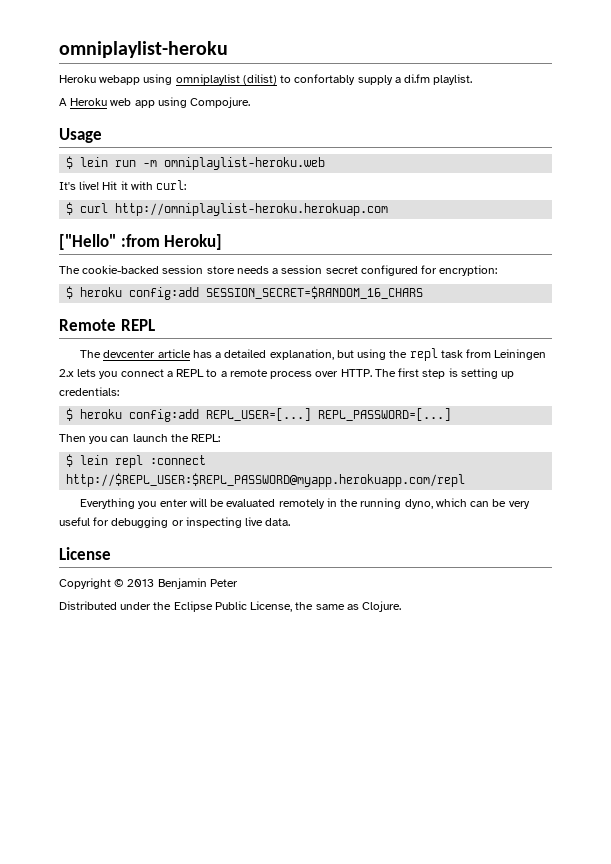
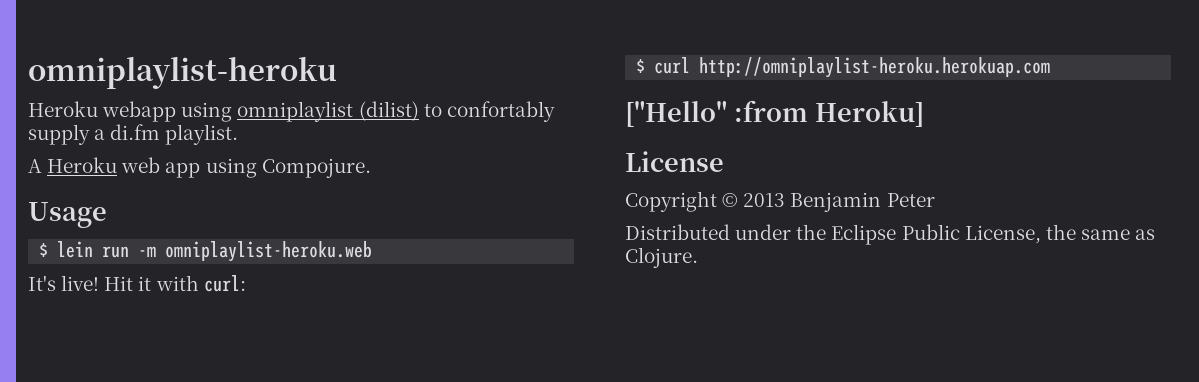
[59,265,498,276] [66,286,424,300] [59,319,155,331] [80,348,547,361] [59,368,515,379] [59,387,119,396] [66,408,452,422] [59,434,221,444] [66,454,207,468] [66,473,466,487] [80,498,530,509] [59,517,291,528] // The cookie-backed session store needs a session secret configured for encryption: // $ heroku config:add SESSION_SECRET=$RANDOM_16_CHARS // Remote REPL // The devcenter article has a detailed explanation, but using the repl task from Leiningen 2.x lets you connect a REPL to a remote process over HTTP. The first step is setting up credentials: // $ heroku config:add REPL_USER=[...] REPL_PASSWORD=[...] // Then you can launch the REPL: // $ lein repl :connect http://$REPL_USER:$REPL_PASSWORD@myapp.herokuapp.com/repl // Everything you enter will be evaluated remotely in the running dyno, which can be very useful for debugging or inspecting live data. -> (924, 114) none

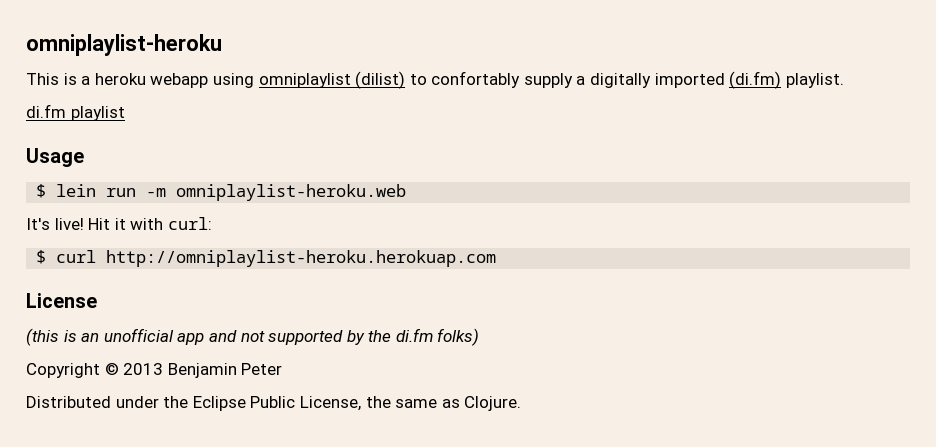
[28,101,98,117] Heroku -> [26,73,146,85] This is a heroku
[110,124,239,145] [28,157,371,178] di.fm playlist. // A Heroku web app using Compojure. -> [590,71,844,89] [26,104,125,121] digitally imported (di.fm) playlist. // di.fm playlist
[625,100,924,127] [625,151,724,172] ["Hello" :from Heroku] // License -> [26,293,97,308] [26,328,480,346] License // (this is an unofficial app and not supported by the di.fm folks)

